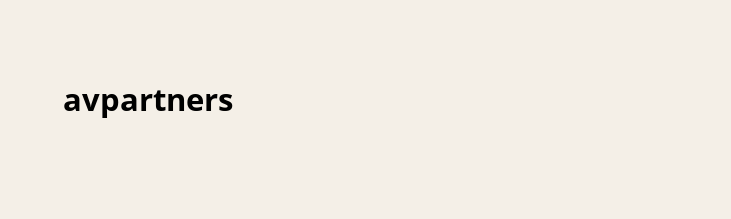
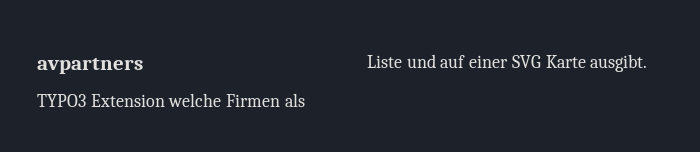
(233, 104) none -> [37,93,305,107] [367,54,648,72] // TYPO3 Extension welche Firmen als Liste und auf einer SVG Karte ausgibt.

